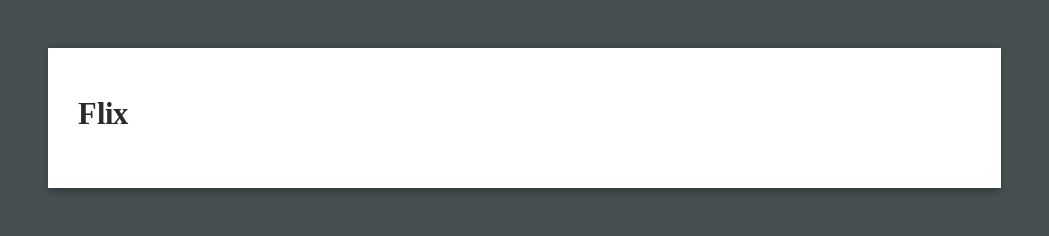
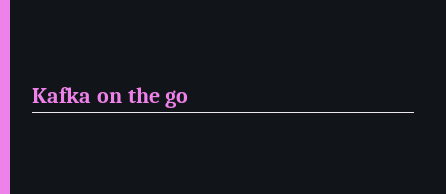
[78,102,129,124] Flix -> [32,87,189,108] Kafka on the go

